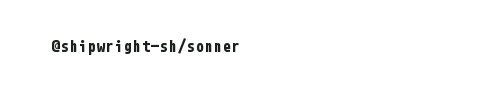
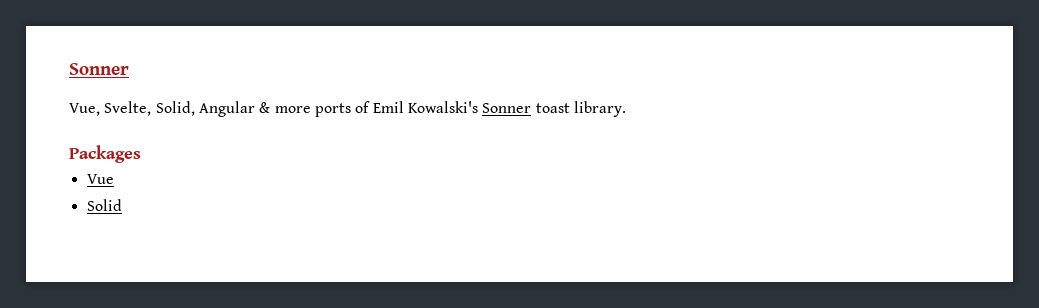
[51,38,240,55] @shipwright-sh/sonner -> [69,63,129,75] [69,101,626,117] [69,145,141,163] [86,174,114,184] [86,199,122,211] Sonner // Vue, Svelte, Solid, Angular & more ports of Emil Kowalski's Sonner toast library. // Packages // Vue // Solid

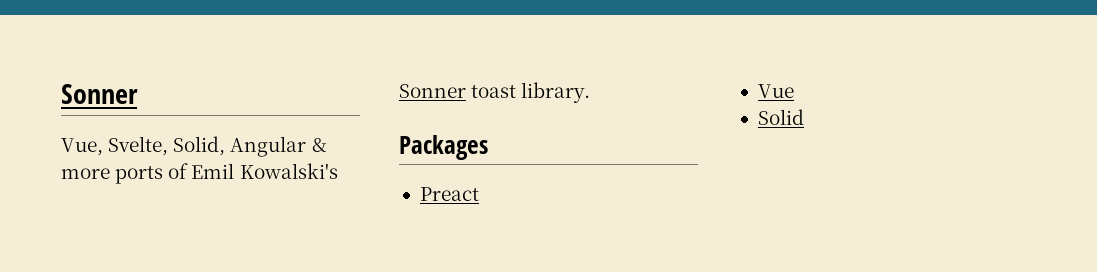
(141, 154) none -> [419,187,479,201] // Preact

